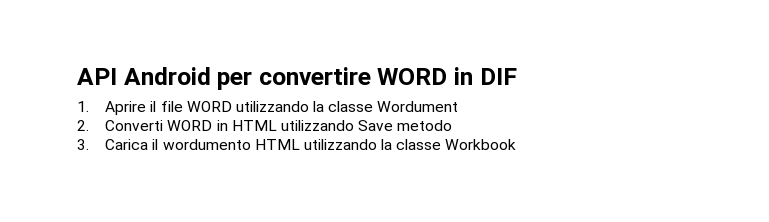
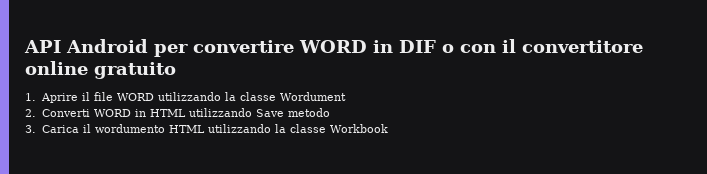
(517, 76) none -> [442,39,643,53] [25,61,176,79] o con il convertitore online gratuito

